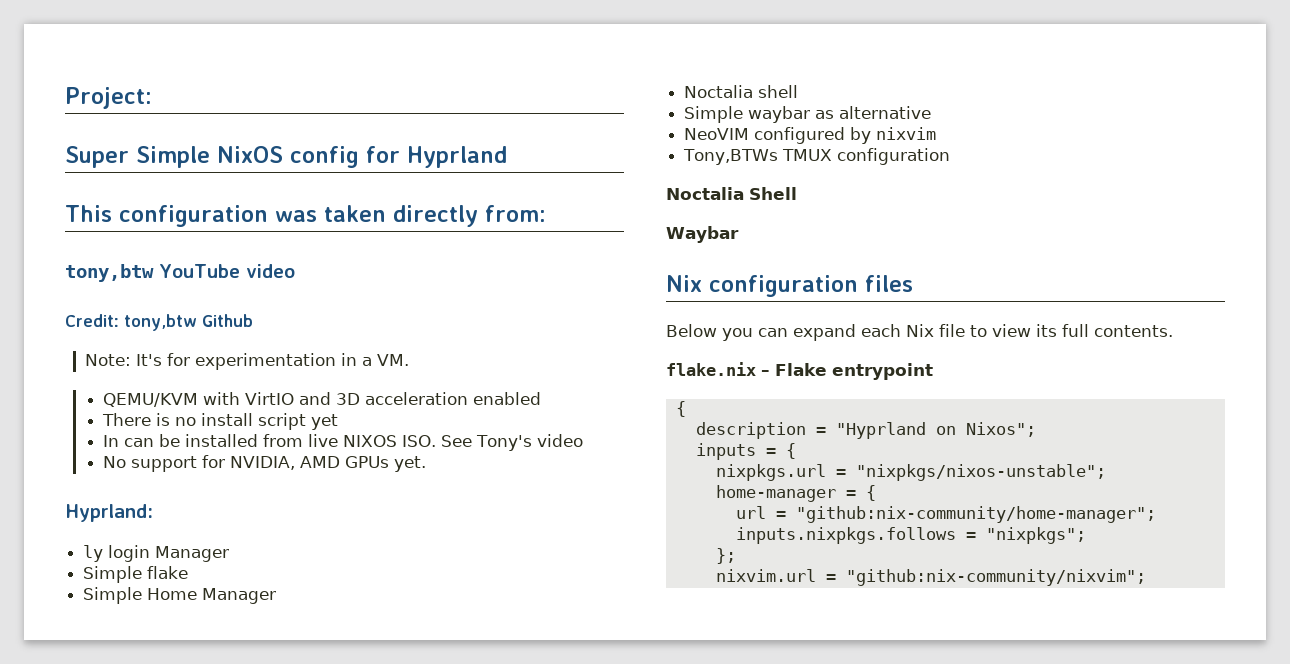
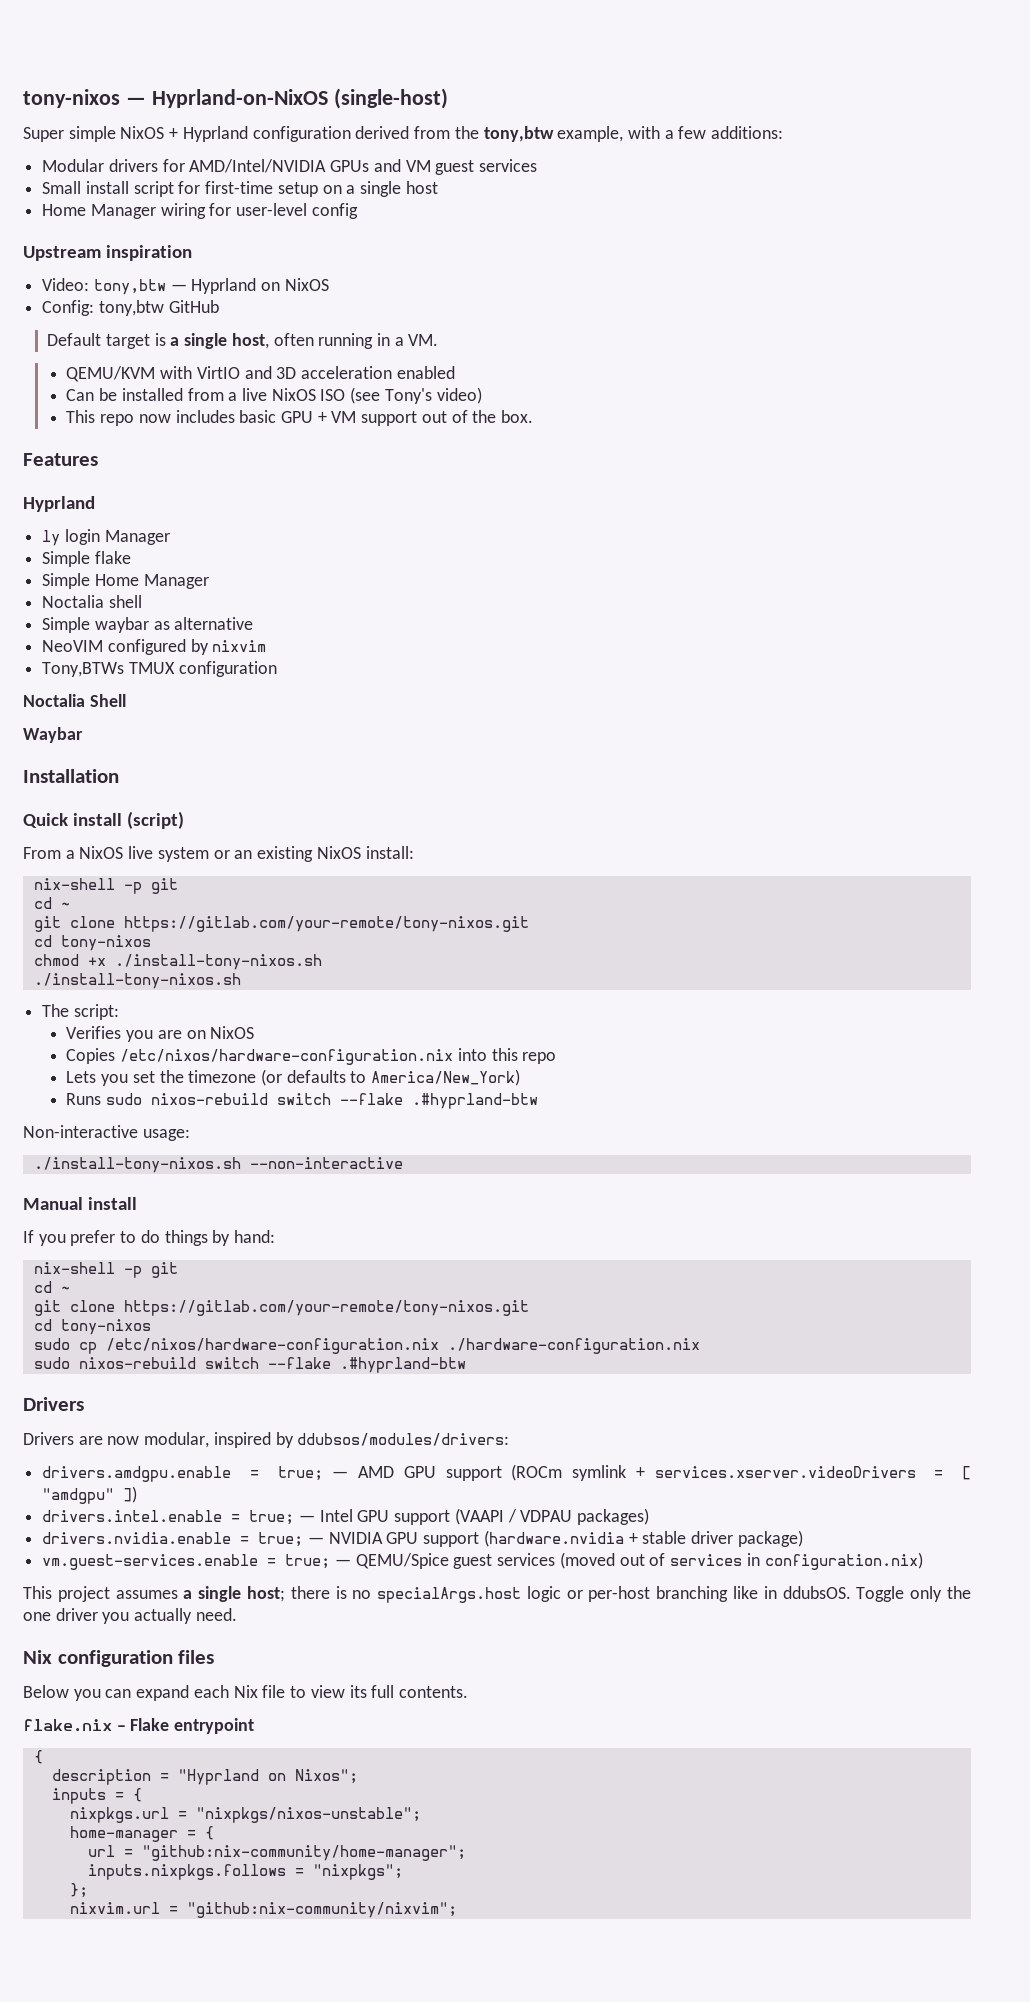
[65,87,152,109] [65,146,507,168] [65,205,546,227] [65,264,295,282] [65,314,253,331] [84,353,336,370] Project: // Super Simple NixOS config for Hyprland // This configuration was taken directly from: // tony,btw YouTube video // Credit: tony,btw Github // Note: It's for experimentation -> [23,88,448,109] [23,126,784,142] [42,159,538,175] [42,181,438,197] [42,203,358,219] [23,245,193,261] [42,278,329,295] [42,300,219,316] [47,333,374,349] tony-nixos — Hyprland-on-NixOS (single-host) // Super simple NixOS + Hyprland configuration derived from the tony,btw example, with a few additions: // Modular drivers for AMD/Intel/NVIDIA GPUs and VM guest services // Small install script for first-time setup on a single host // Home Manager wiring for user-level config // Upstream inspiration // Video: tony,btw — Hyprland on NixOS // Config: tony,btw GitHub // Default target is a single host, often running
[102,413,339,430] [103,434,584,451] [103,455,427,472] [65,504,153,522] There is no install script yet // In can be installed from live NIXOS ISO. See Tony's video // No support for NVIDIA, AMD GPUs yet. // Hyprland: -> [66,387,482,404] [66,410,534,426] [23,453,98,466] [23,496,95,512] Can be installed from a live NixOS ISO (see Tony's video) // This repo now includes basic GPU + VM support out of the box. // Features // Hyprland
(739, 234) none -> [23,769,119,783] [23,811,185,829] [23,846,414,862] [33,878,178,894] [33,897,70,909] [33,916,529,932] [33,935,151,951] [33,954,322,970] [33,973,241,989] [42,1004,119,1020] [66,1026,255,1042] [66,1048,557,1065] [66,1069,521,1086] [66,1093,539,1109] [23,1125,190,1141] [33,1157,403,1173] [23,1197,138,1210] [23,1230,276,1246] [33,1262,178,1278] [33,1281,70,1293] [33,1300,529,1316] [33,1319,151,1335] [33,1338,700,1354] [33,1357,466,1373] [23,1397,84,1411] [23,1432,510,1448] [42,1464,971,1482] [42,1486,138,1504] [42,1508,650,1525] [42,1530,803,1547] [42,1552,923,1570] [23,1586,971,1603] [23,1608,237,1624] // Installation // Quick install (script) // From a NixOS live system or an existing NixOS install: // nix-shell -p git // cd ~ // git clone https://gitlab.com/your-remote/tony-nixos.git // cd tony-nixos // chmod +x ./install-tony-nixos.sh // ./install-tony-nixos.sh // The script: // Verifies you are on NixOS // Copies /etc/nixos/hardware-configuration.nix into this repo // Lets you set the timezone (or defaults to America/New_York) // Runs sudo nixos-rebuild switch --flake .#hyprland-btw // Non-interactive usage: // ./install-tony-nixos.sh --non-interactive // Manual install // If you prefer to do things by hand: // nix-shell -p git // cd ~ // git clone https://gitlab.com/your-remote/tony-nixos.git // cd tony-nixos // sudo cp /etc/nixos/hardware-configuration.nix ./hardware-configuration.nix // sudo nixos-rebuild switch --flake .#hyprland-btw // Drivers // Drivers are now modular, inspired by ddubsos/modules/drivers: // drivers.amdgpu.enable = true; — AMD GPU support (ROCm symlink + services.xserver.videoDrivers = [ "amdgpu" ]) // drivers.intel.enable = true; — Intel GPU support (VAAPI / VDPAU packages) // drivers.nvidia.enable = true; — NVIDIA GPU support (hardware.nvidia + stable driver package) // vm.guest-services.enable = true; — QEMU/Spice guest services (moved out of services in configuration.nix) // This project assumes a single host; there is no specialArgs.host logic or per-host branching like in ddubsOS. Toggle only the one driver you actually need.

